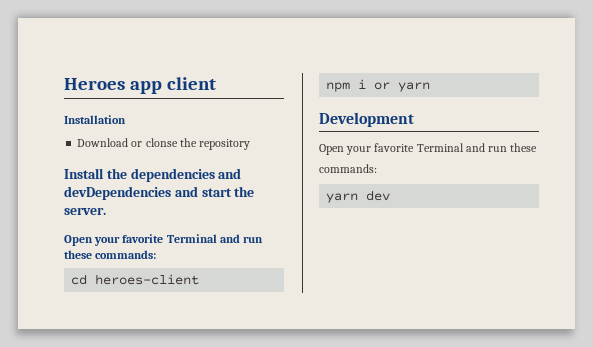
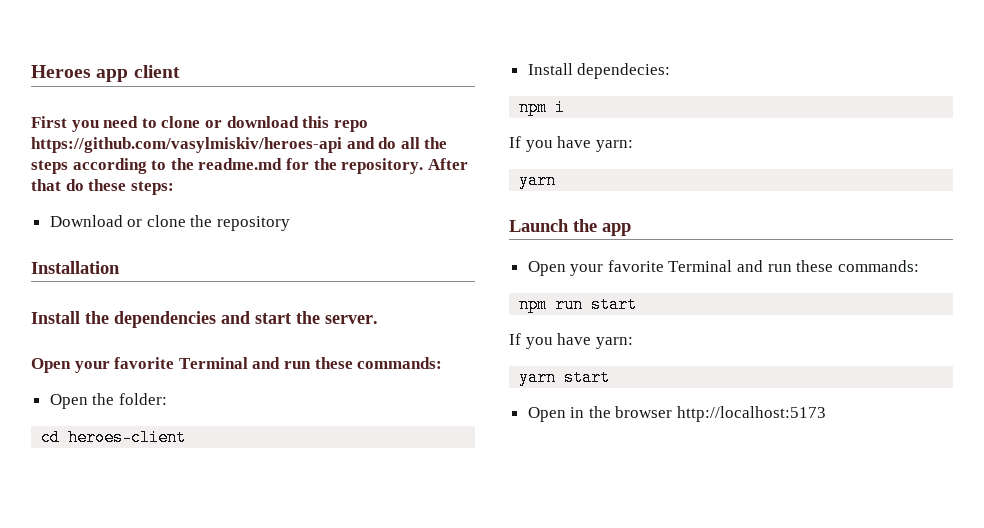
[64,115,126,124] Installation -> [31,116,368,132] [31,137,448,153] [31,158,468,174] [31,179,174,195] First you need to clone or download this repo https://github.com/vasylmiskiv/heroes-api and do all the steps according to the readme.md for the repository. Аfter that do these steps:
[145,138,178,147] clonse -> [146,215,186,227] clone
(251, 144) none -> [31,261,120,274] // Installation
[64,186,198,200] devDependencies and -> (250, 317) none
(157, 254) none -> [49,393,167,409] // Open the folder:
(200, 279) none -> [527,63,671,79] // Install dependecies:
[374,82,431,92] [319,112,414,127] [319,143,538,155] [319,164,377,173] [326,190,391,203] or yarn // Development // Open your favorite Terminal and run these commands: // yarn dev -> [509,136,633,152] [519,172,557,189] [509,219,631,236] [527,260,919,276] [519,296,638,313] [509,333,633,349] [519,369,611,386] [527,406,827,422] // If you have yarn: // yarn // Launch the app // Open your favorite Terminal and run these commands: // npm run start // If you have yarn: // yarn start // Open in the browser http://localhost:5173

